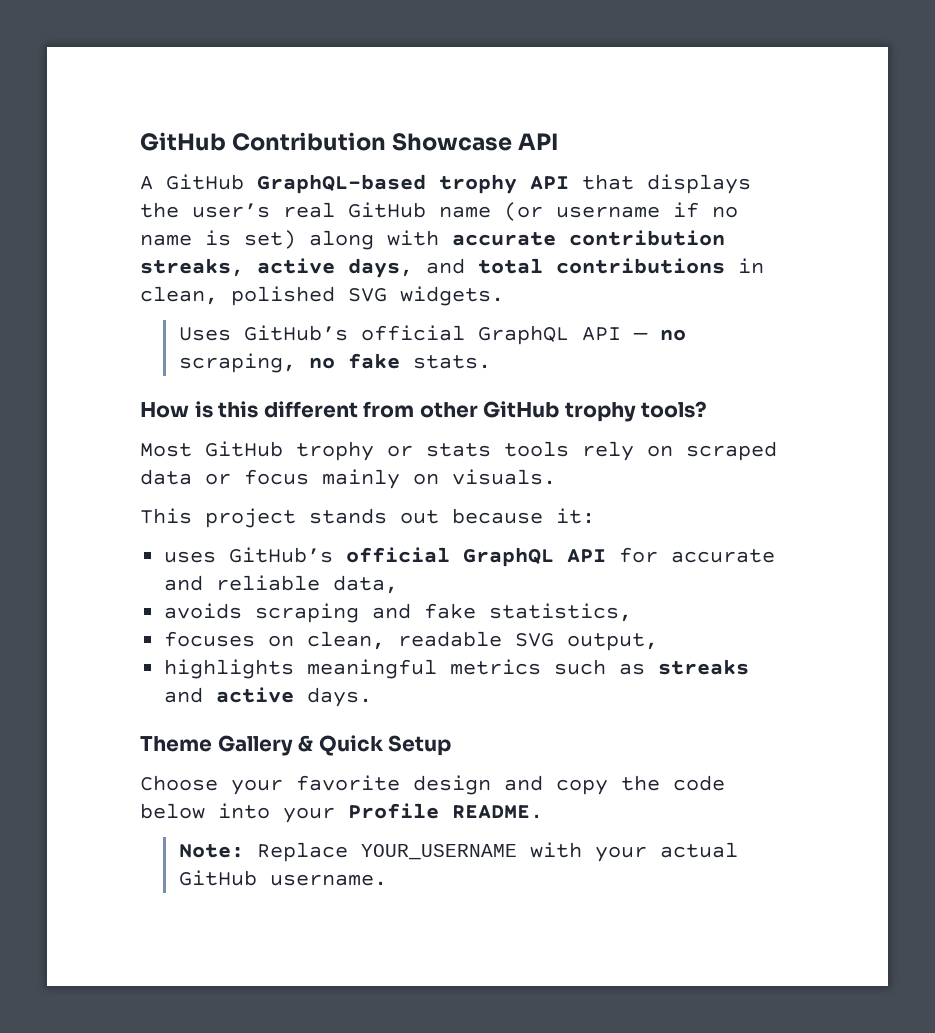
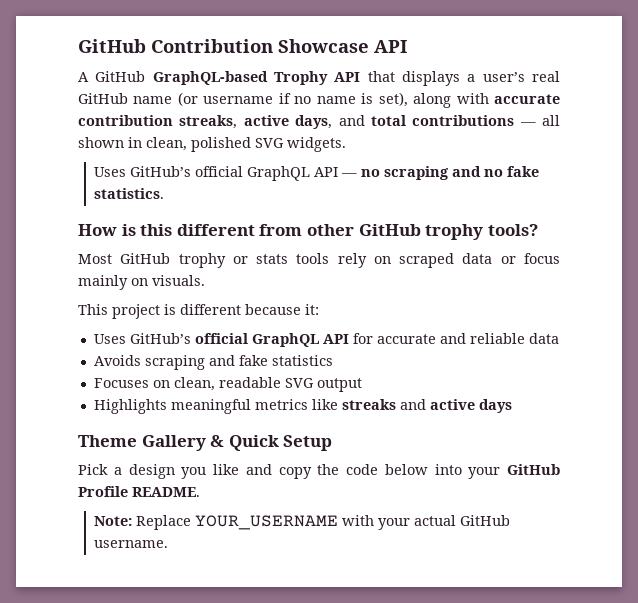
[439,174,517,194] trophy -> [274,71,328,85] Trophy
[140,202,179,218] the -> [467,74,476,82] a
[244,230,296,249] set) -> [378,92,408,107] set),
(725, 266) none -> [519,115,560,126] [78,137,124,148] — all shown
[178,353,296,373] scraping, -> [384,166,482,180] scraping and
[412,355,491,369] stats. -> [94,188,165,199] statistics.
[309,508,439,524] stands out -> [164,304,241,315] is different
[164,551,217,563] uses -> [93,334,126,344] Uses
[333,575,399,594] [164,603,243,619] data, // avoids -> [528,333,559,344] [93,355,141,366] data // Avoids
[489,603,633,622] [164,631,256,647] statistics, // focuses -> [271,355,333,366] [93,378,149,388] statistics // Focuses
[567,633,659,651] [164,659,646,679] output, // highlights meaningful metrics such as -> [316,378,362,392] [93,399,338,414] output // Highlights meaningful metrics like
[307,687,373,707] days. -> [478,399,512,413] days
[140,775,491,795] Choose your favorite design -> [78,464,239,479] Pick a design you like
(335, 815) none -> [507,464,560,475] GitHub

